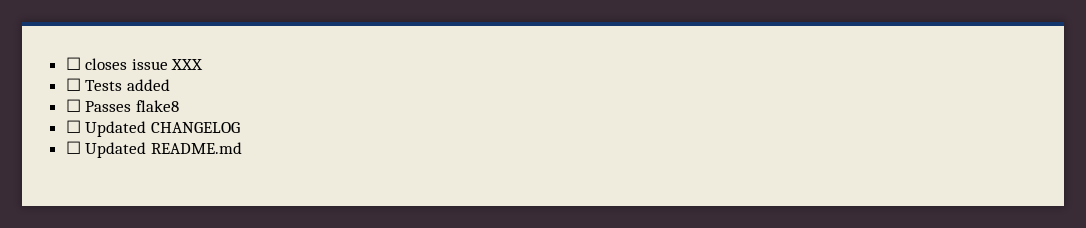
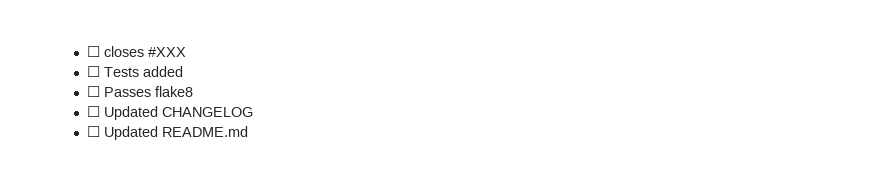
[131,59,204,70] issue XXX -> [147,47,186,57] #XXX

